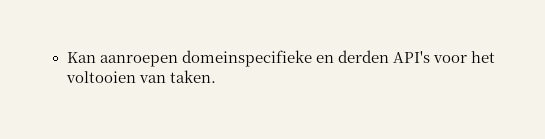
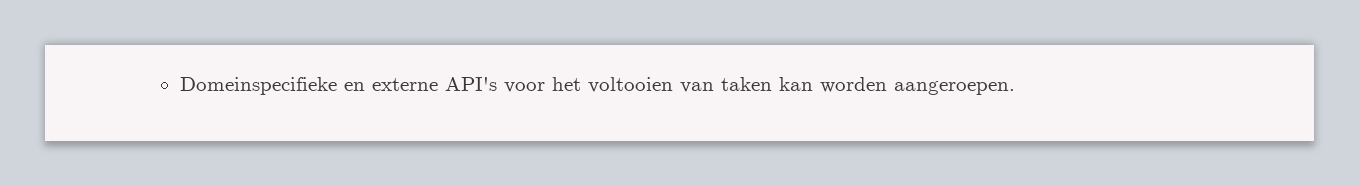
[66,50,389,67] Kan aanroepen domeinspecifieke en derden -> [179,77,438,95] Domeinspecifieke en externe
[169,70,216,83] taken. -> [720,77,1015,95] taken kan worden aangeroepen.

